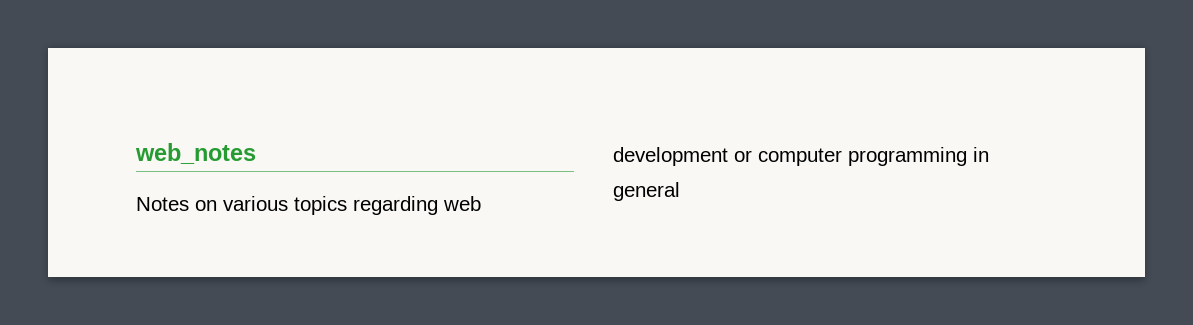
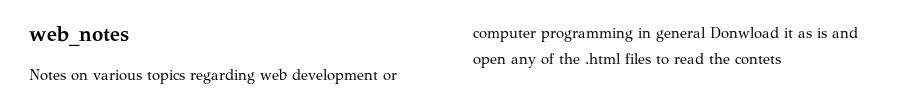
(680, 191) none -> [710,27,858,39] [473,53,781,68] Donwload it as is and open any of the .html files to read the contets

